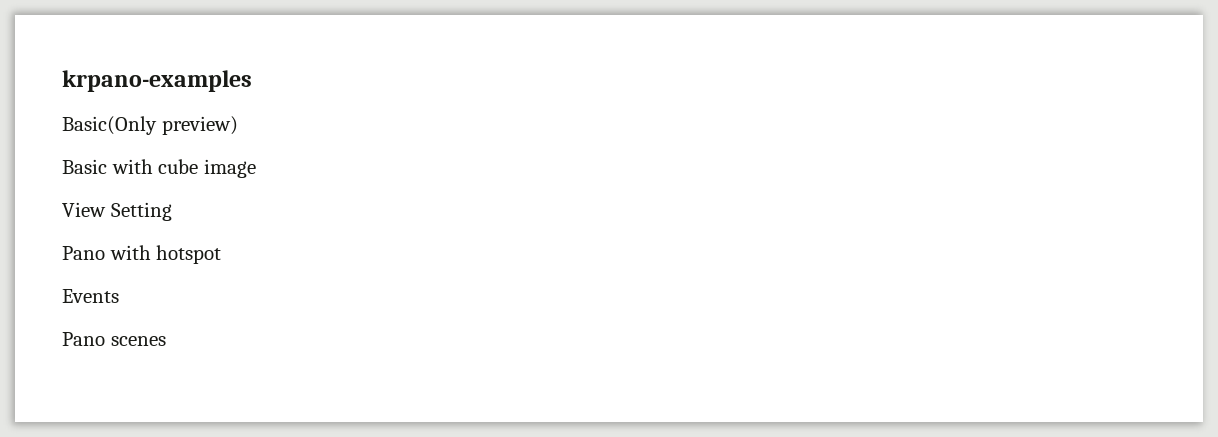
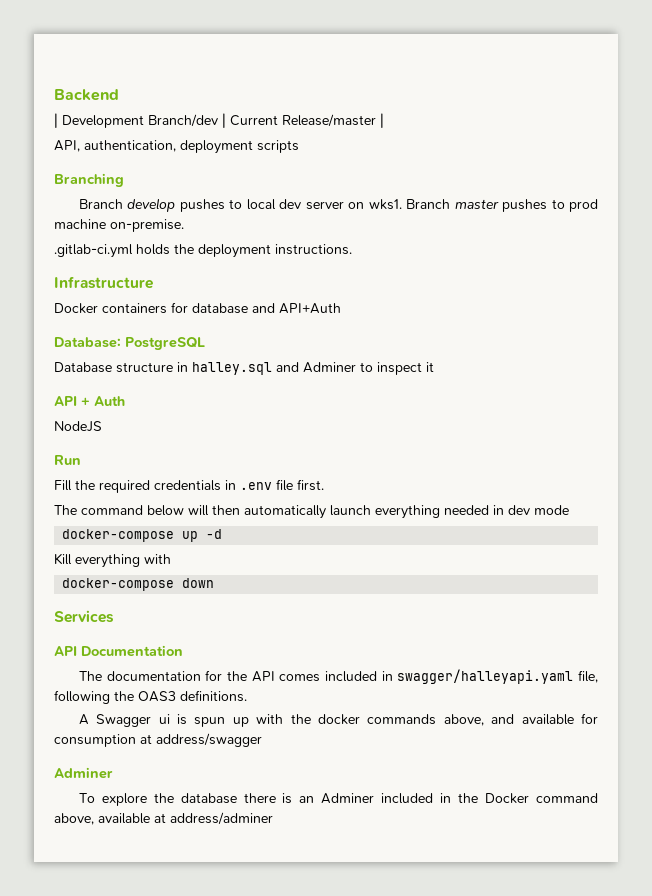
[62,70,252,92] [62,116,238,135] [62,159,256,178] [62,202,172,221] [62,245,222,264] [62,289,119,303] [62,332,166,346] krpano-examples // Basic(Only preview) // Basic with cube image // View Setting // Pano with hotspot // Events // Pano scenes -> [54,89,119,101] [54,113,384,128] [54,140,299,154] [54,173,124,187] [78,198,598,212] [54,219,184,232] [54,244,352,258] [54,276,153,289] [54,302,341,314] [54,337,205,350] [54,362,434,375] [54,396,125,406] [54,421,102,432] [54,455,81,465] [54,479,324,493] [54,505,569,519] [62,529,223,542] [54,553,171,568] [62,578,215,591] [54,610,114,623] [54,645,183,657] [78,669,598,684] [54,690,247,704] [78,713,598,727] [54,733,262,747] [54,767,113,779] [78,793,598,806] [54,812,273,825] Backend // | Development Branch/dev | Current Release/master | // API, authentication, deployment scripts // Branching // Branch develop pushes to local dev server on wks1. Branch master pushes to prod machine on-premise. // .gitlab-ci.yml holds the deployment instructions. // Infrastructure // Docker containers for database and API+Auth // Database: PostgreSQL // Database structure in halley.sql and Adminer to inspect it // API + Auth // NodeJS // Run // Fill the required credentials in .env file first. // The command below will then automatically launch everything needed in dev mode // docker-compose up -d // Kill everything with // docker-compose down // Services // API Documentation // The documentation for the API comes included in swagger/halleyapi.yaml file, following the OAS3 definitions. // A Swagger ui is spun up with the docker commands above, and available for consumption at address/swagger // Adminer // To explore the database there is an Adminer included in the Docker command above, available at address/adminer

